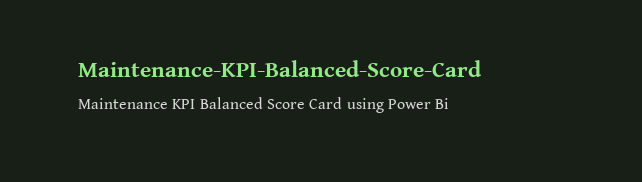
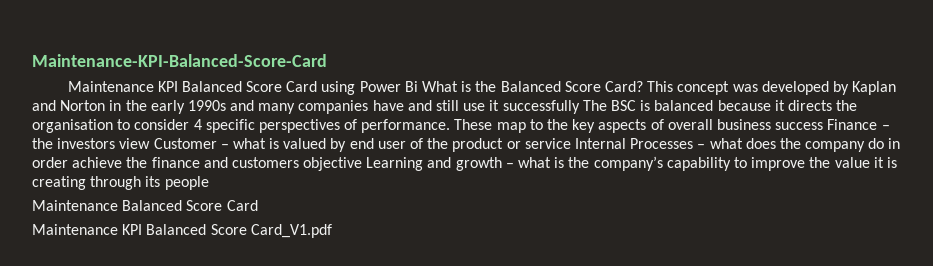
(450, 103) none -> [422,81,897,95] [32,100,858,114] [32,119,890,133] [32,138,901,152] [32,156,897,171] [32,176,209,190] [32,200,258,211] [32,224,332,238] What is the Balanced Score Card? This concept was developed by Kaplan and Norton in the early 1990s and many companies have and still use it successfully The BSC is balanced because it directs the organisation to consider 4 specific perspectives of performance. These map to the key aspects of overall business success Finance – the investors view Customer – what is valued by end user of the product or service Internal Processes – what does the company do in order achieve the finance and customers objective Learning and growth – what is the company’s capability to improve the value it is creating through its people // Maintenance Balanced Score Card // Maintenance KPI Balanced Score Card_V1.pdf

